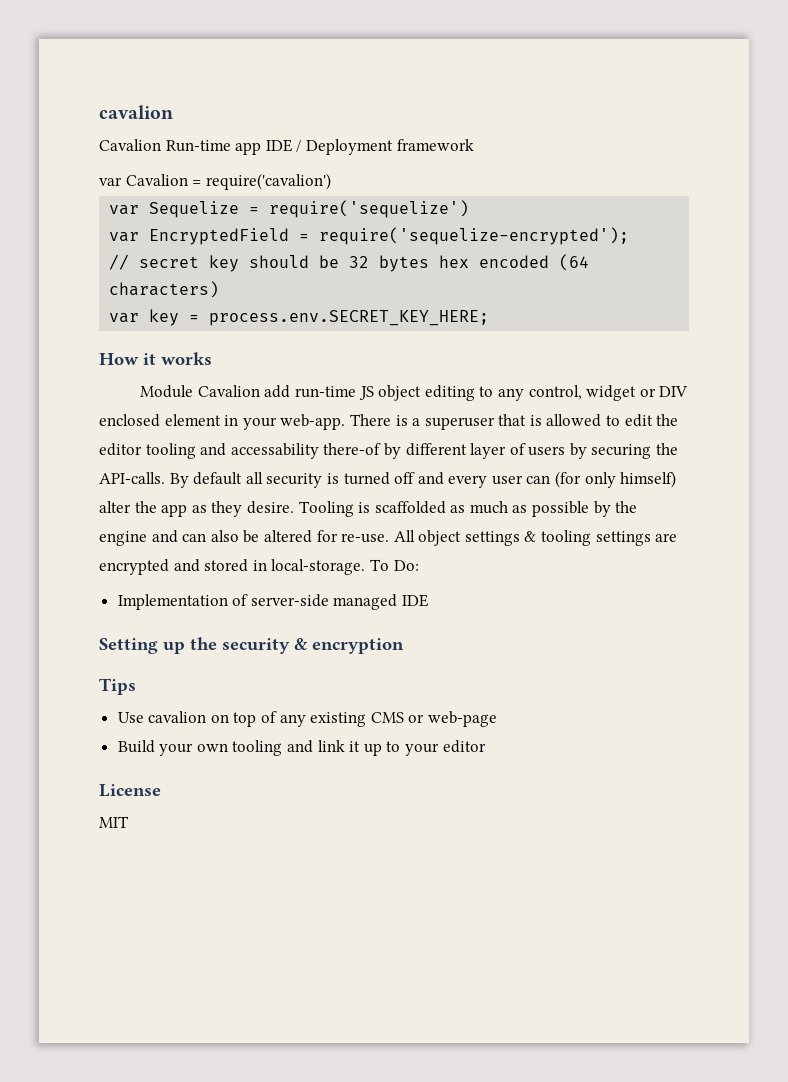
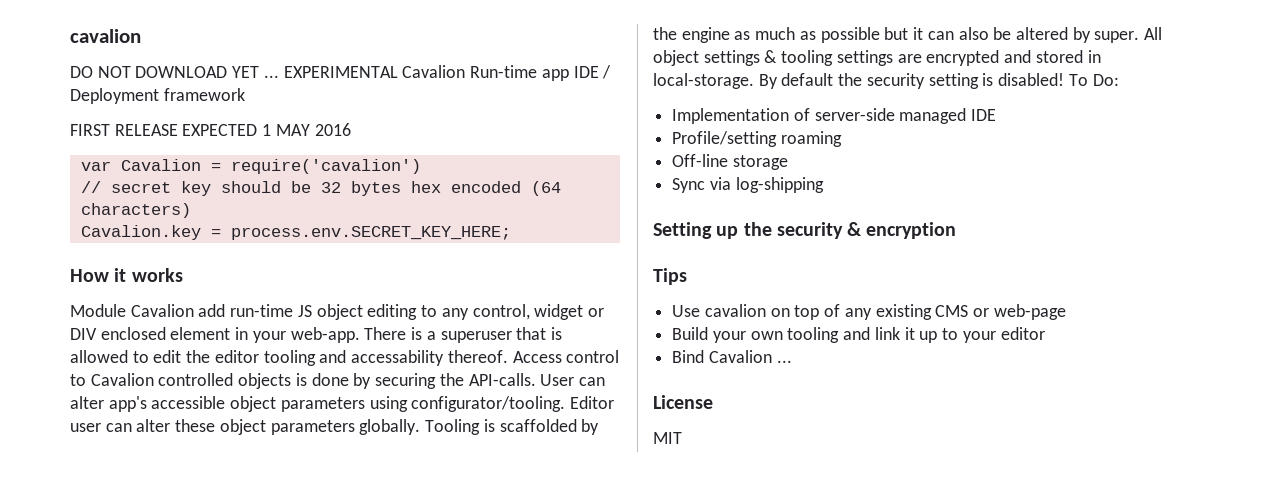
(173, 112) none -> [70,66,398,78] DO NOT DOWNLOAD YET ... EXPERIMENTAL
[99,173,331,190] [109,200,470,218] [109,227,630,245] var Cavalion = require('cavalion') // var Sequelize = require('sequelize') // var EncryptedField = require('sequelize-encrypted'); -> [70,123,351,136] [80,159,421,174] FIRST RELEASE EXPECTED 1 MAY 2016 // var Cavalion = require('cavalion')
[109,309,180,326] var key -> [80,225,201,240] Cavalion.key
[323,443,679,459] [99,471,677,488] [99,501,638,517] [99,530,178,546] there-of by different layer of users by securing the API-calls. By default all security is turned off and every user can (for only himself) alter the app as they desire. Tooling is scaffolded as much as possible by the engine and -> [447,350,620,363] [70,373,605,389] [70,396,615,412] [70,419,600,435] [653,27,924,43] thereof. Access control to Cavalion controlled objects is done by securing the API-calls. User can alter app's accessible object parameters using configurator/tooling. Editor user can alter these object parameters globally. Tooling is scaffolded by the engine as much as possible but it
[316,530,390,543] for re-use. -> [1072,27,1140,43] by super.
(366, 567) none -> [758,73,1065,89] By default the security setting is disabled!
(429, 600) none -> [672,131,842,147] [672,154,788,170] [672,177,824,193] // Profile/setting roaming // Off-line storage // Sync via log-shipping
(486, 746) none -> [672,350,792,363] // Bind Cavalion ...

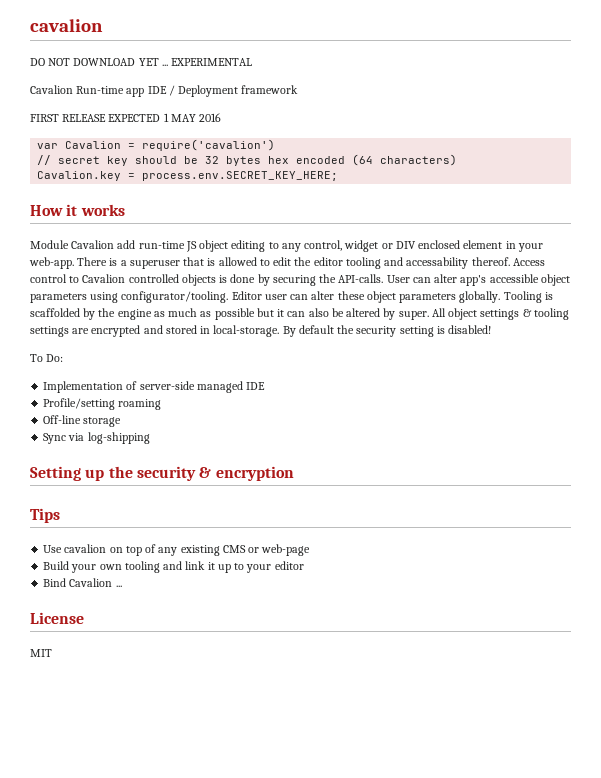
(398, 72) none -> (253, 62) //
(1065, 79) none -> (492, 329) //

